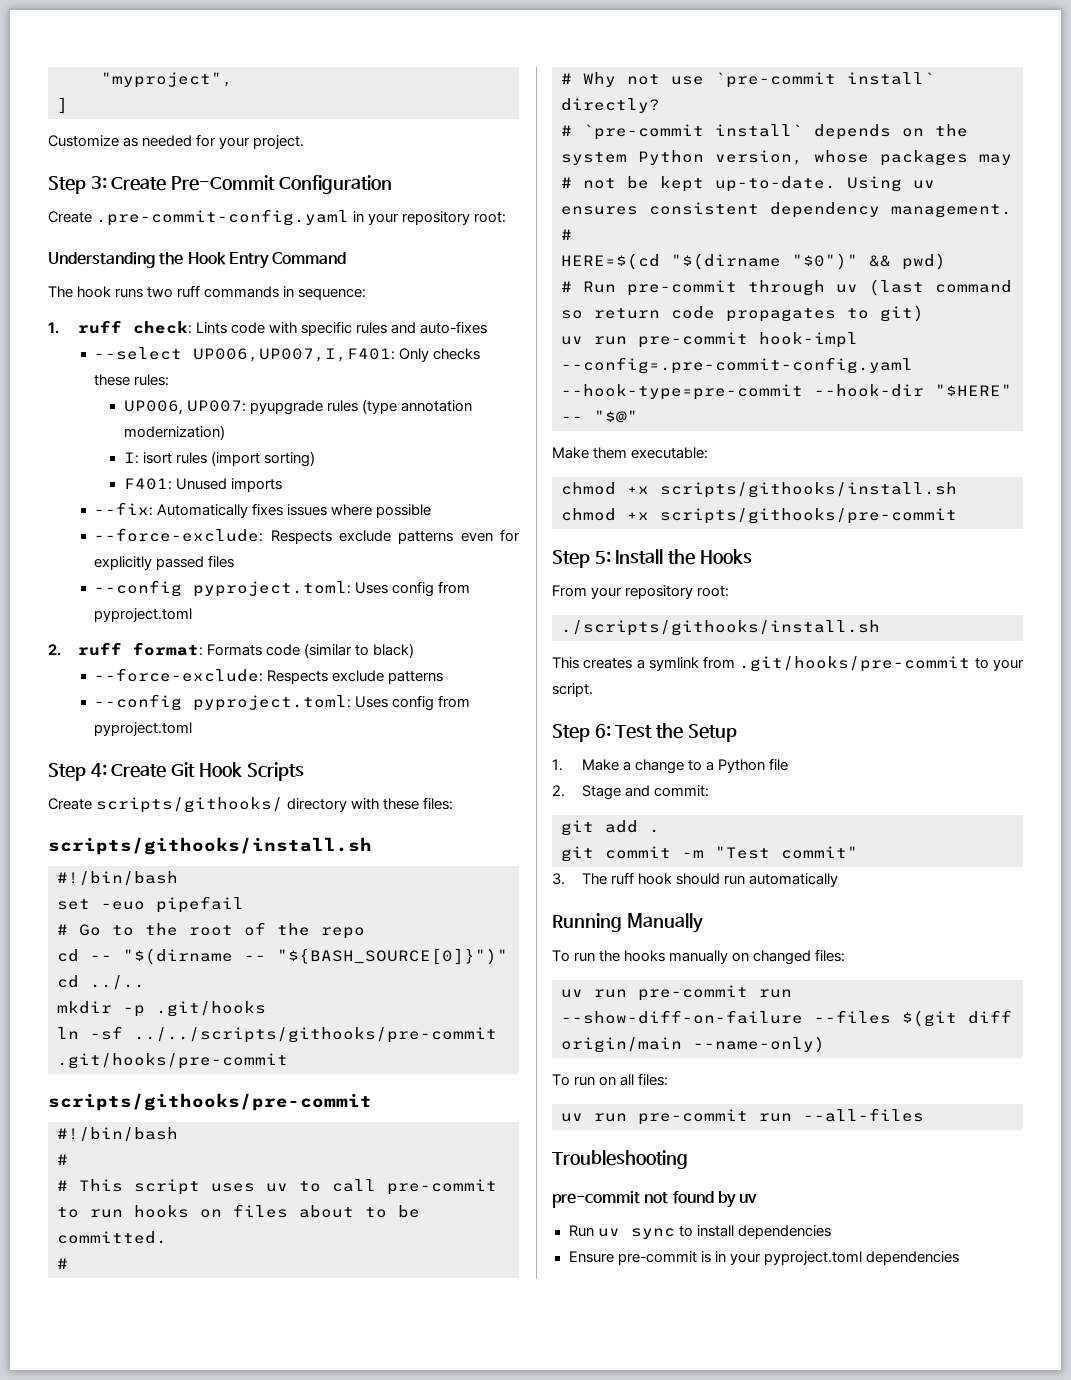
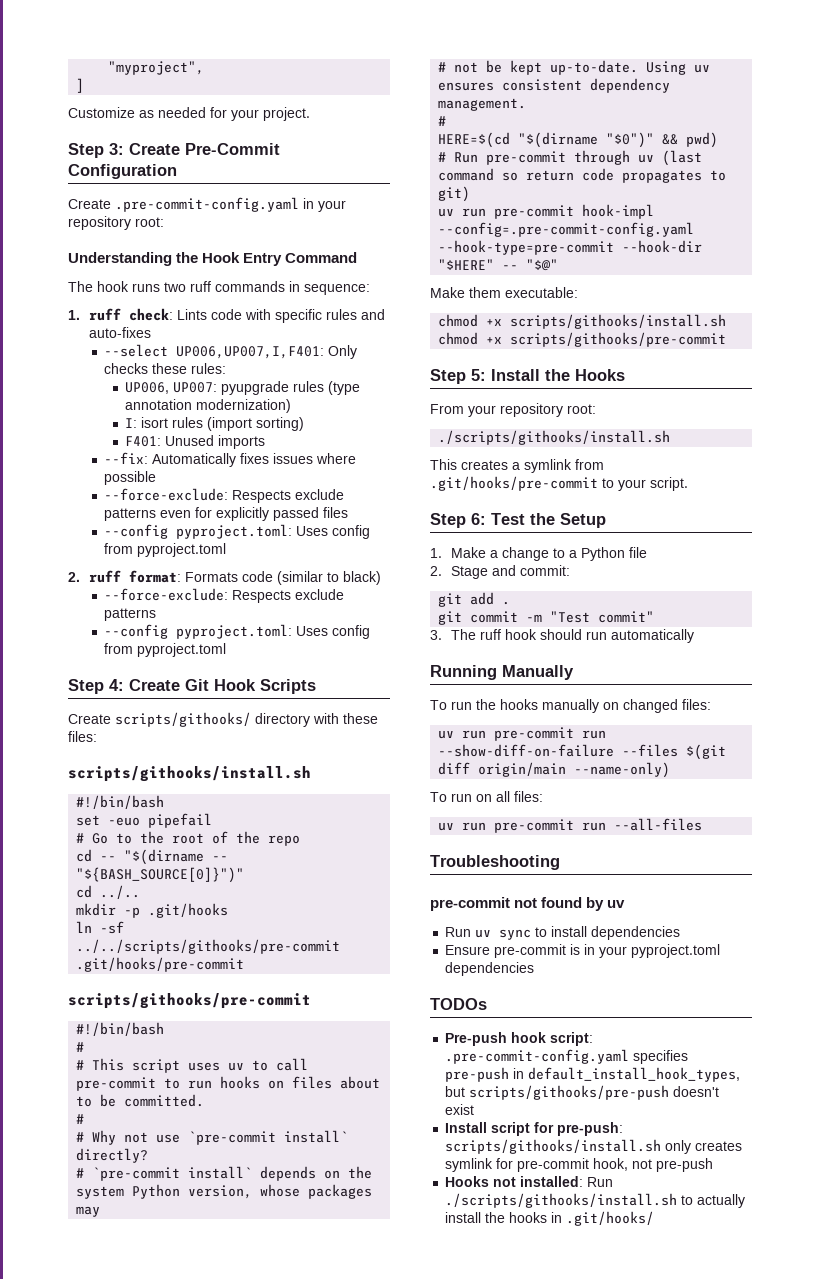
(959, 1258) none -> [430,998,487,1010] [445,1032,594,1046] [445,1049,689,1064] [445,1067,741,1082] [445,1085,720,1100] [445,1104,475,1115] [445,1122,624,1136] [445,1139,743,1154] [445,1158,714,1172] [445,1176,614,1187] [445,1193,746,1208] [445,1211,655,1226] // TODOs // Pre-push hook script: .pre-commit-config.yaml specifies pre-push in default_install_hook_types, but scripts/githooks/pre-push doesn't exist // Install script for pre-push: scripts/githooks/install.sh only creates symlink for pre-commit hook, not pre-push // Hooks not installed: Run ./scripts/githooks/install.sh to actually install the hooks in .git/hooks/

